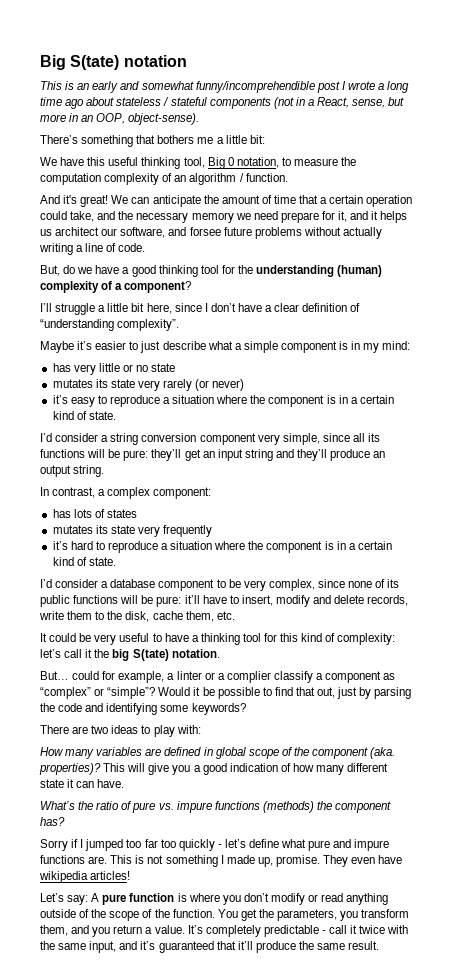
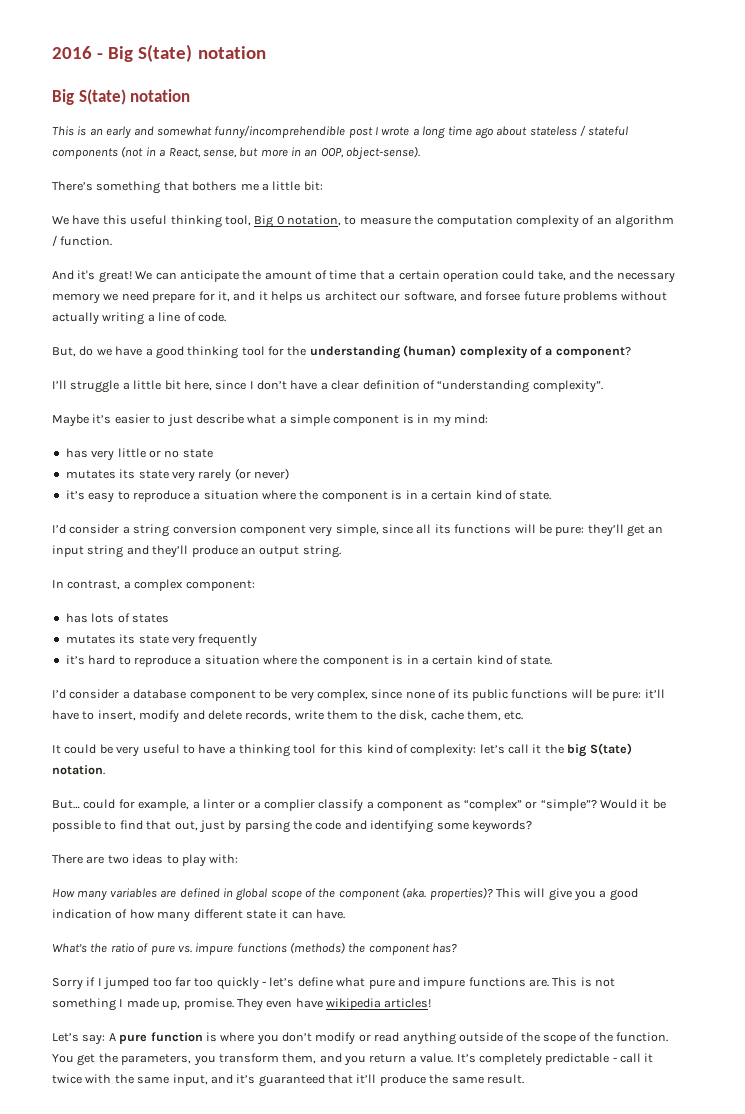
(40, 62) none -> [52,44,266,62] 2016 - Big S(tate) notation //

